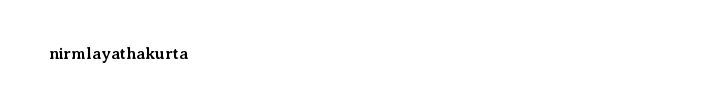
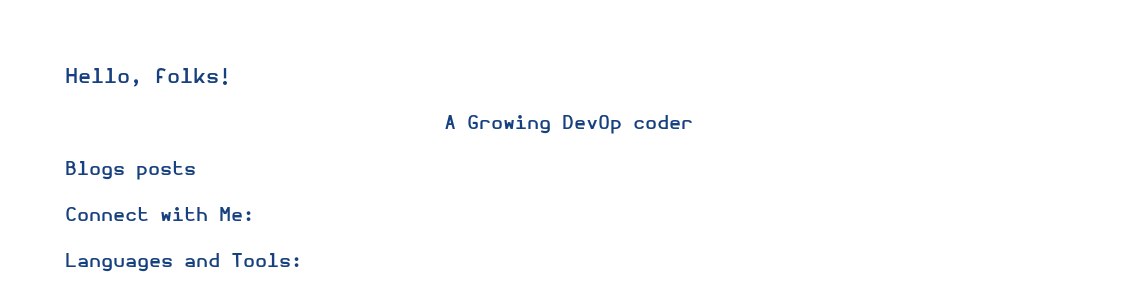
[49,47,189,63] nirmlayathakurta -> [65,68,231,87] [443,115,693,134] [65,161,196,180] [65,207,254,221] [65,253,302,272] Hello, folks! // A Growing DevOp coder // Blogs posts // Connect with Me: // Languages and Tools:

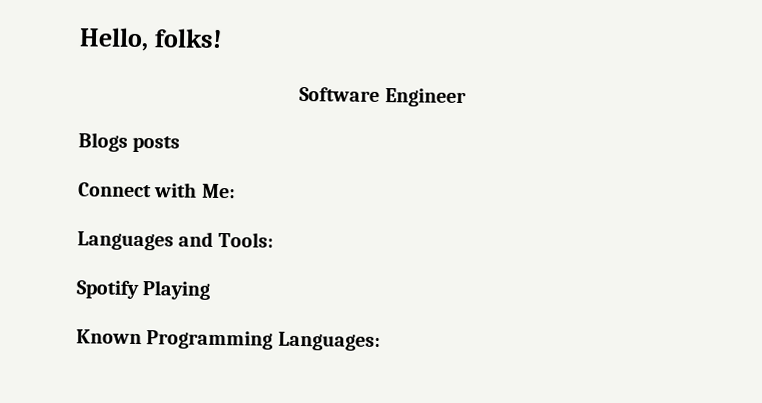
[443,115,693,134] A Growing DevOp coder -> [299,86,467,108] Software Engineer
(302, 260) none -> [76,280,212,300] [76,329,381,352] // Spotify Playing // Known Programming Languages:

